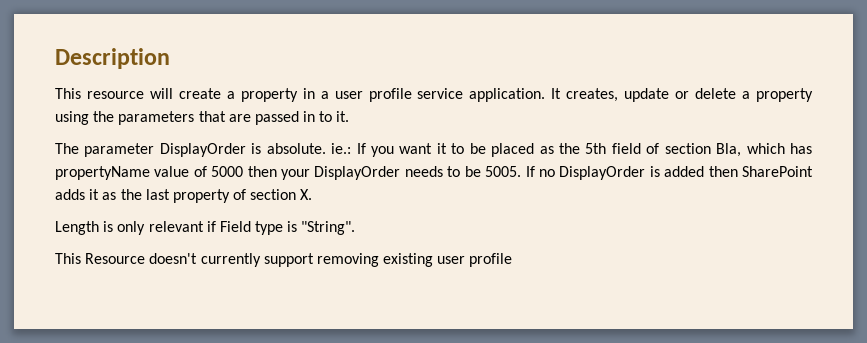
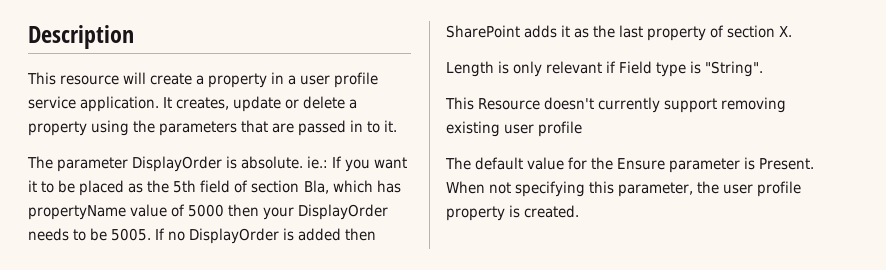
(513, 260) none -> [445,157,815,173] [446,181,802,197] [446,205,580,221] // The default value for the Ensure parameter is Present. When not specifying this parameter, the user profile property is created.

